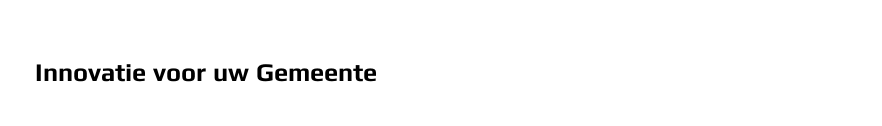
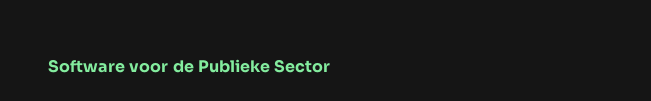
[35,64,377,82] Innovatie voor uw Gemeente -> [48,59,331,73] Software voor de Publieke Sector

